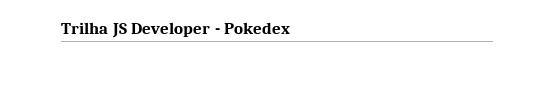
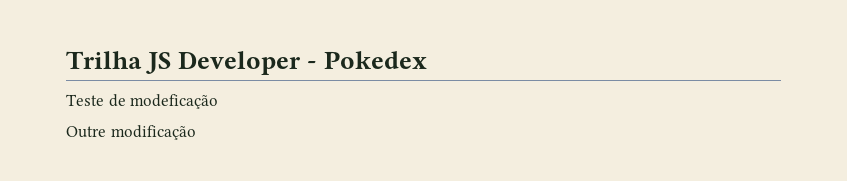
(291, 28) none -> [66,94,219,109] [66,125,196,140] // Teste de modeficação // Outre modificação

